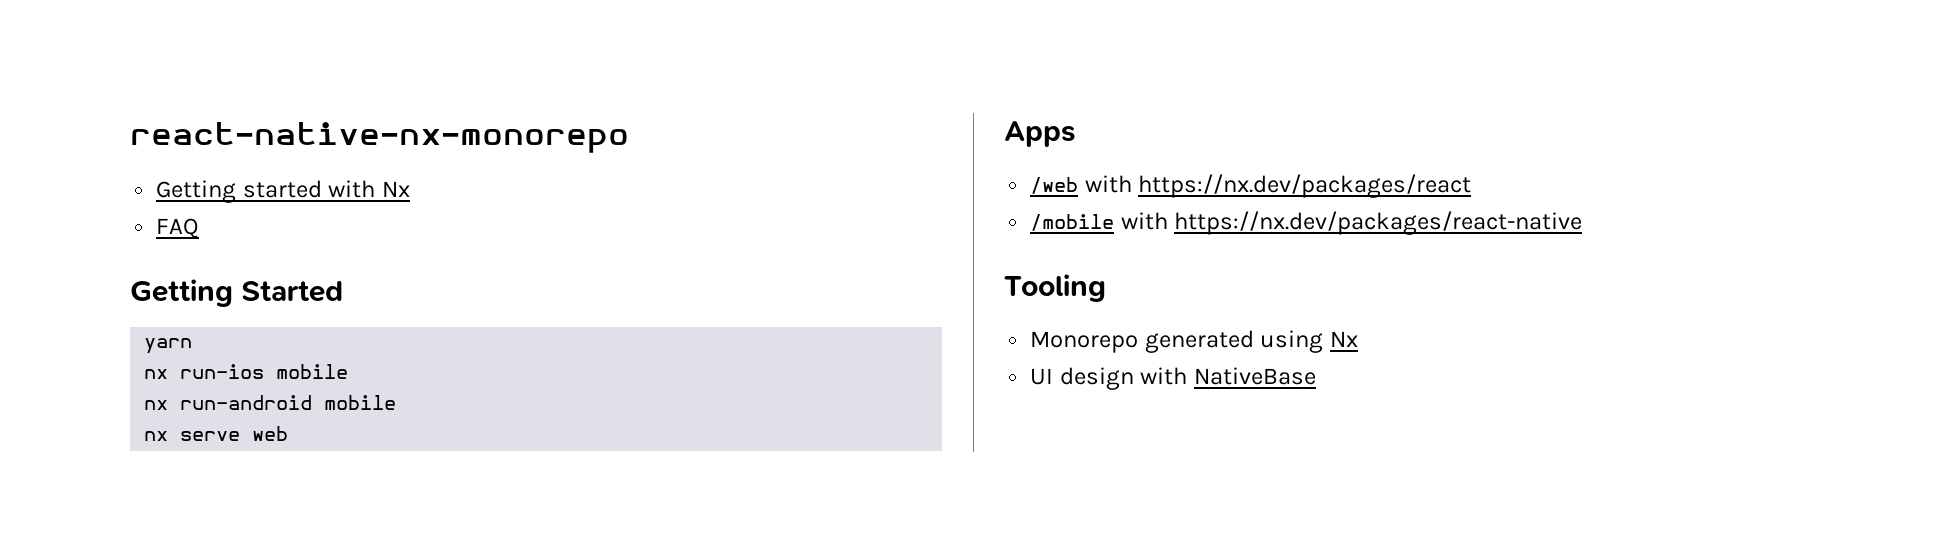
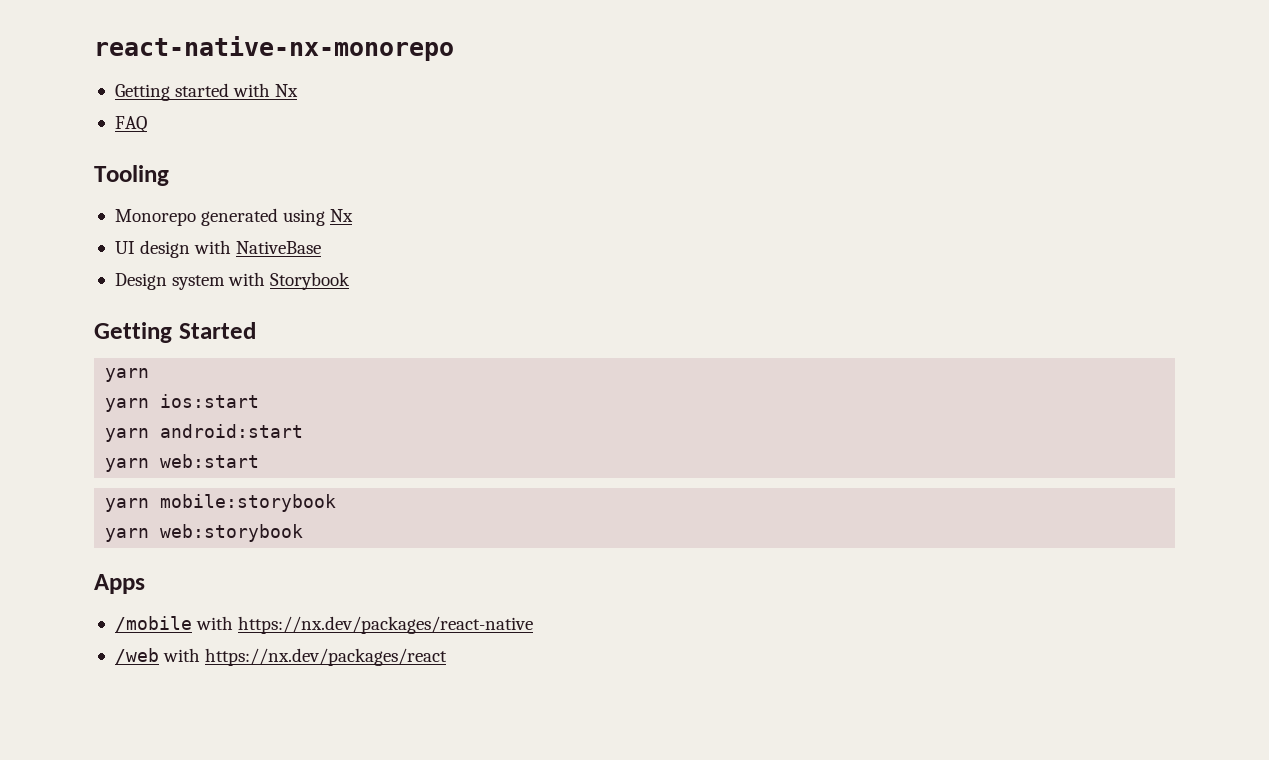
[130,279,344,307] [144,338,193,354] [144,364,349,379] [144,395,397,410] [144,426,289,441] [1004,121,1075,147] [1030,174,1472,198] [1030,211,1583,235] // Getting Started // yarn // nx run-ios mobile // nx run-android mobile // nx serve web // Apps // /web with https://nx.dev/packages/react // /mobile with https://nx.dev/packages/react-native -> (147, 124) none
(1316, 376) none -> [114,272,351,290] [94,322,256,343] [105,368,150,382] [105,394,260,412] [105,424,304,442] [105,454,260,472] [105,494,337,512] [105,524,304,542] [94,574,145,594] [114,616,534,634] [114,648,448,666] // Design system with Storybook // Getting Started // yarn // yarn ios:start // yarn android:start // yarn web:start // yarn mobile:storybook // yarn web:storybook // Apps // /mobile with https://nx.dev/packages/react-native // /web with https://nx.dev/packages/react

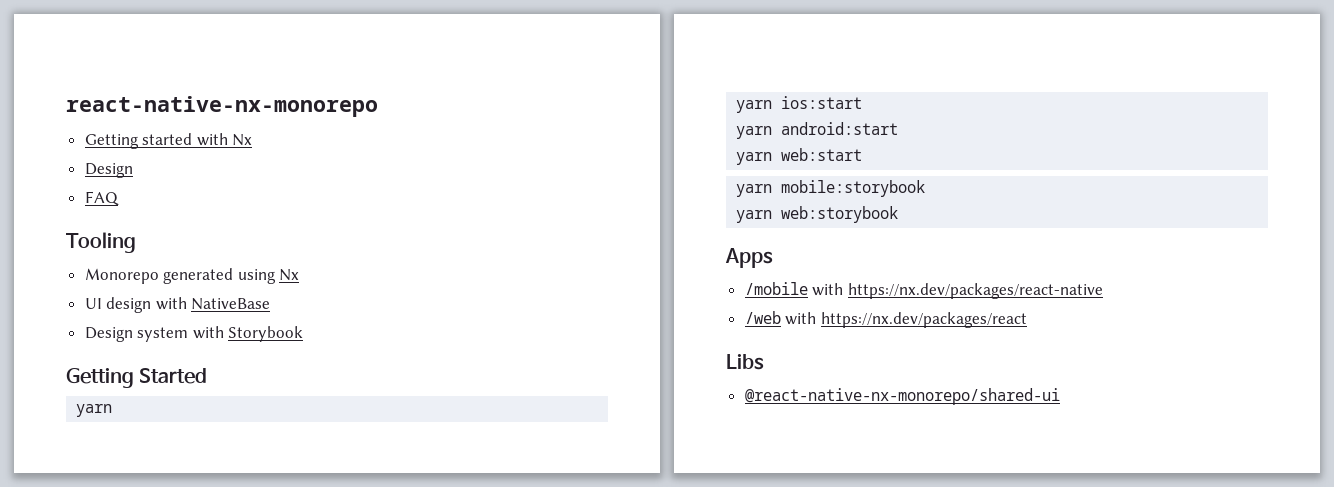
(299, 90) none -> [84,163,133,178] // Design
(448, 657) none -> [726,354,764,370] [744,388,1060,405] // Libs // @react-native-nx-monorepo/shared-ui

